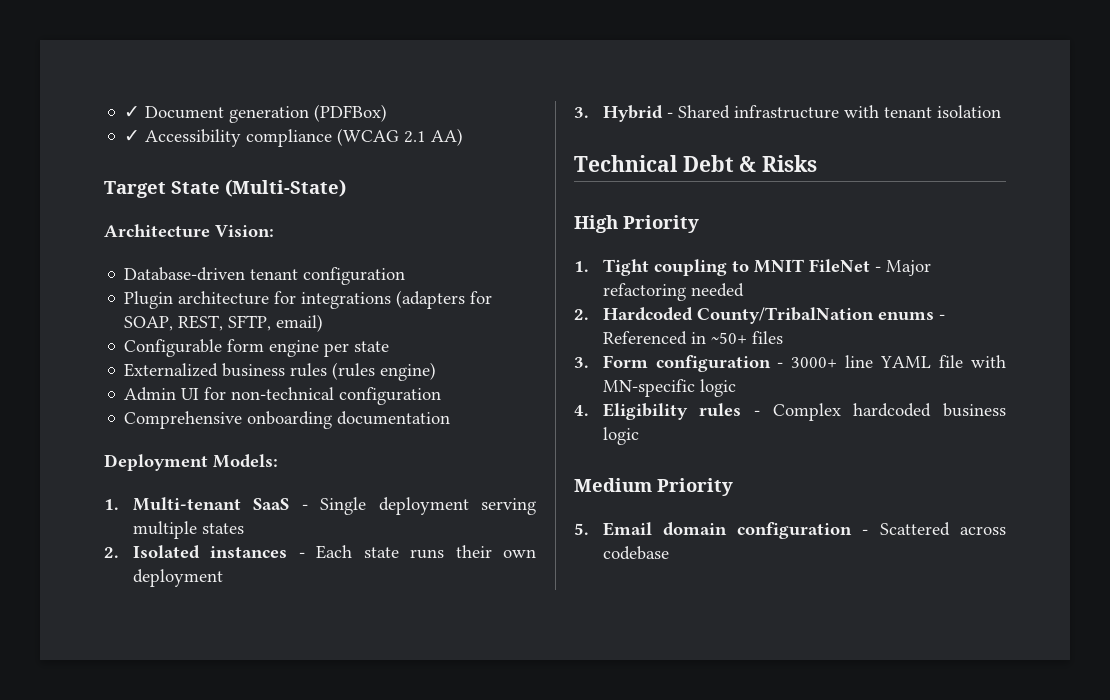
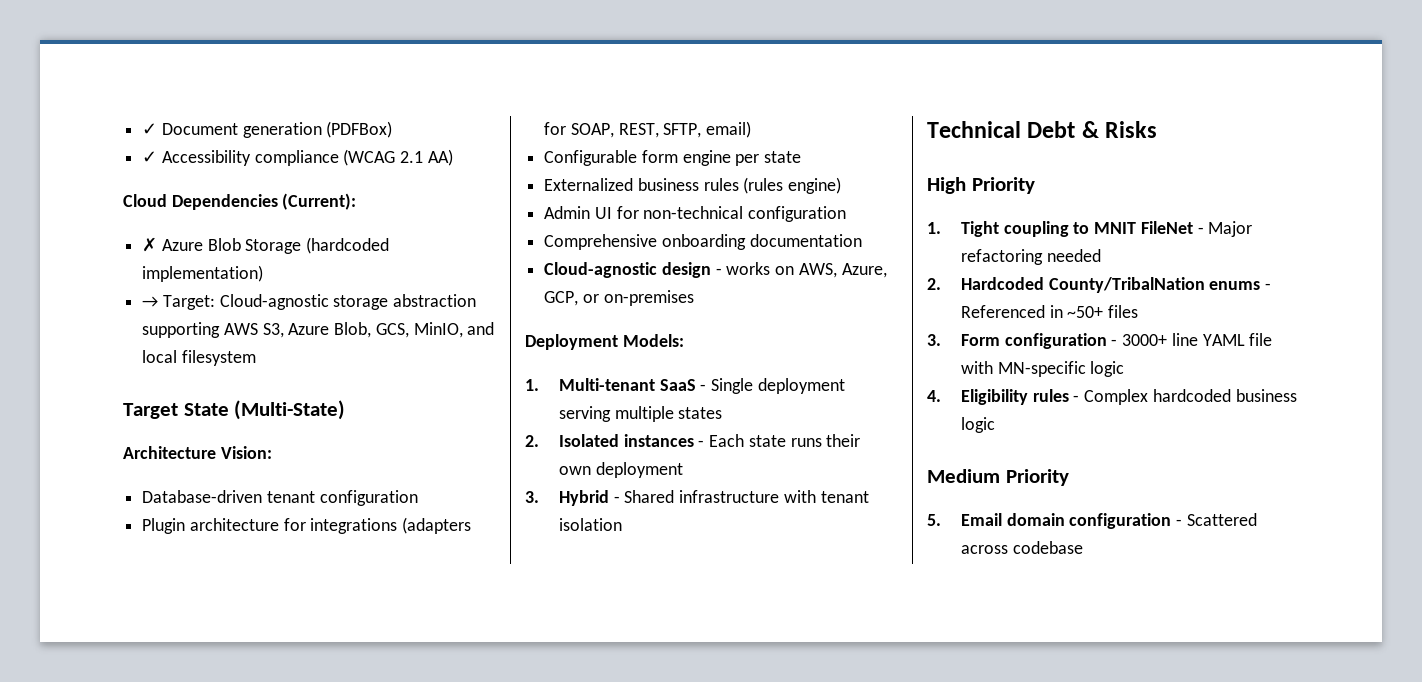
(464, 137) none -> [123,193,357,210] [142,237,390,254] [142,265,264,282] [142,294,477,310] [142,322,495,338] [142,350,256,366] // Cloud Dependencies (Current): // ✗ Azure Blob Storage (hardcoded implementation) // → Target: Cloud-agnostic storage abstraction supporting AWS S3, Azure Blob, GCS, MinIO, and local filesystem
(451, 418) none -> [544,262,887,278] [544,290,694,306] // Cloud-agnostic design - works on AWS, Azure, GCP, or on-premises

